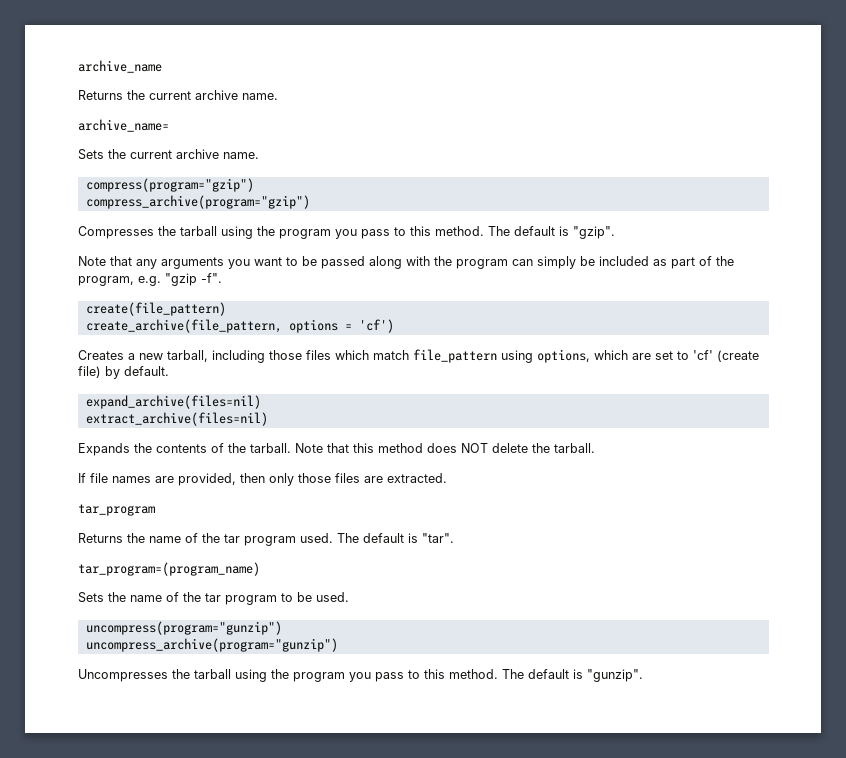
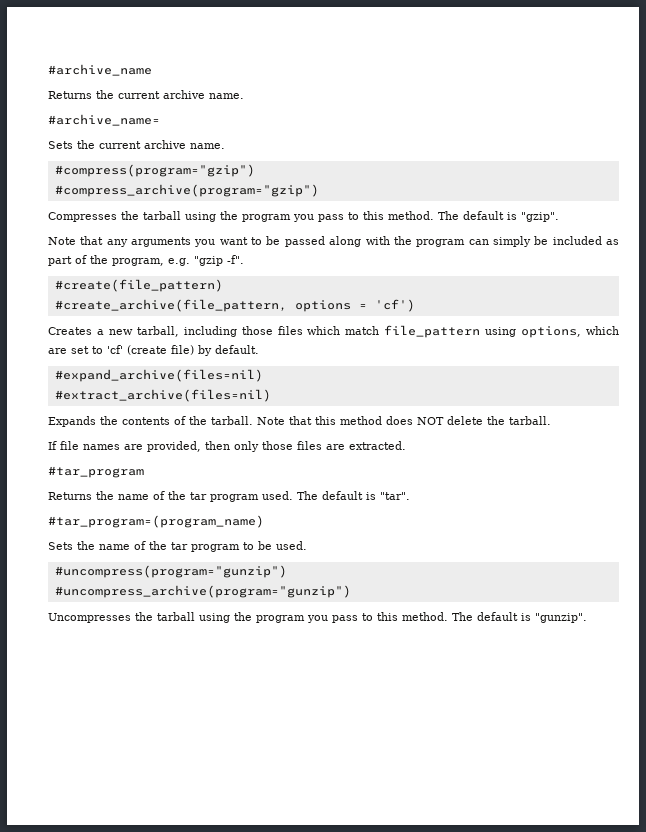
[78,60,162,73] archive_name -> [48,64,152,76] #archive_name
[78,119,169,132] archive_name= -> [48,114,160,126] #archive_name=
[85,178,254,192] [85,195,310,209] compress(program="gzip") // compress_archive(program="gzip") -> [54,164,255,177] [54,184,319,197] #compress(program="gzip") // #compress_archive(program="gzip")
[85,302,226,316] [85,319,282,333] create(file_pattern) // create_archive(file_pattern, -> [54,279,223,292] [54,299,287,312] #create(file_pattern) // #create_archive(file_pattern,
[85,395,261,409] [85,412,268,426] expand_archive(files=nil) // extract_archive(files=nil) -> [54,369,263,382] [54,389,271,402] #expand_archive(files=nil) // #extract_archive(files=nil)
[78,504,155,516] tar_program -> [48,466,144,478] #tar_program
[78,562,260,576] tar_program=(program_name) -> [48,515,264,528] #tar_program=(program_name)
[85,621,282,635] [85,638,338,652] uncompress(program="gunzip") // uncompress_archive(program="gunzip") -> [54,565,287,578] [54,585,351,598] #uncompress(program="gunzip") // #uncompress_archive(program="gunzip")

